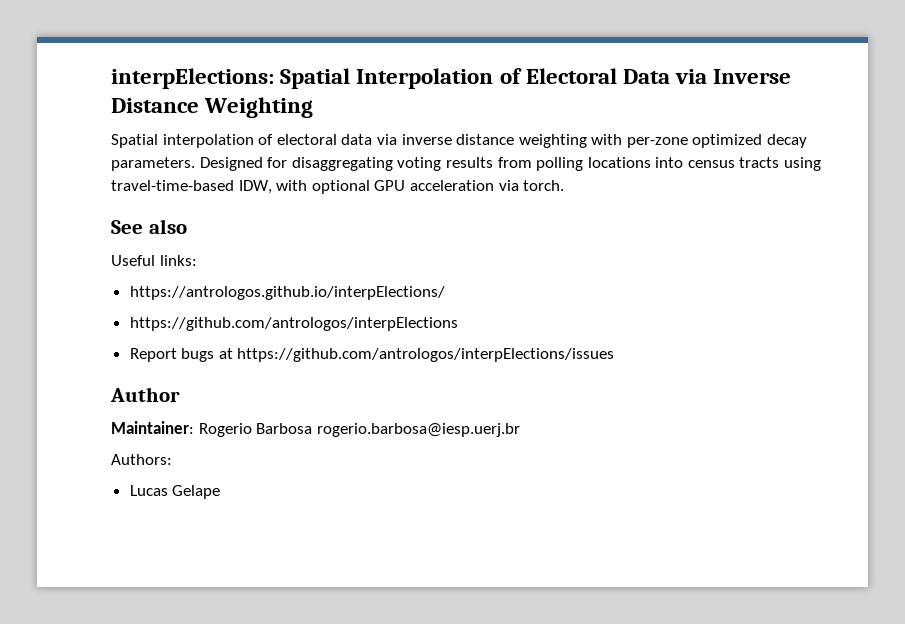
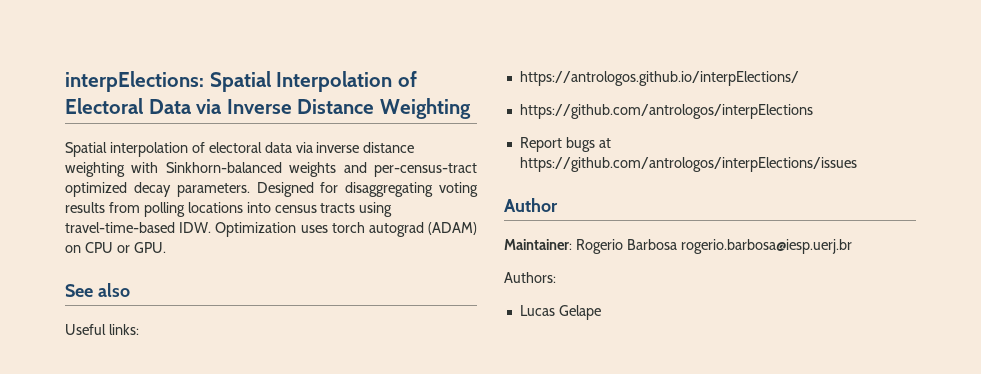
[626,137,688,148] per-zone -> [165,162,477,177] Sinkhorn-balanced weights and per-census-tract
[238,180,565,194] IDW, with optional GPU acceleration via torch. -> [179,222,478,237] [65,242,166,253] IDW. Optimization uses torch autograd (ADAM) on CPU or GPU.

